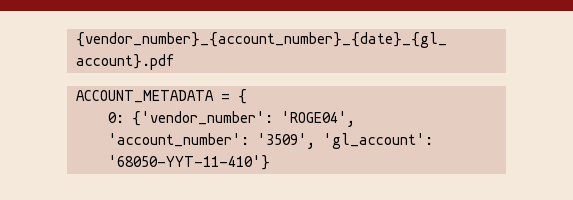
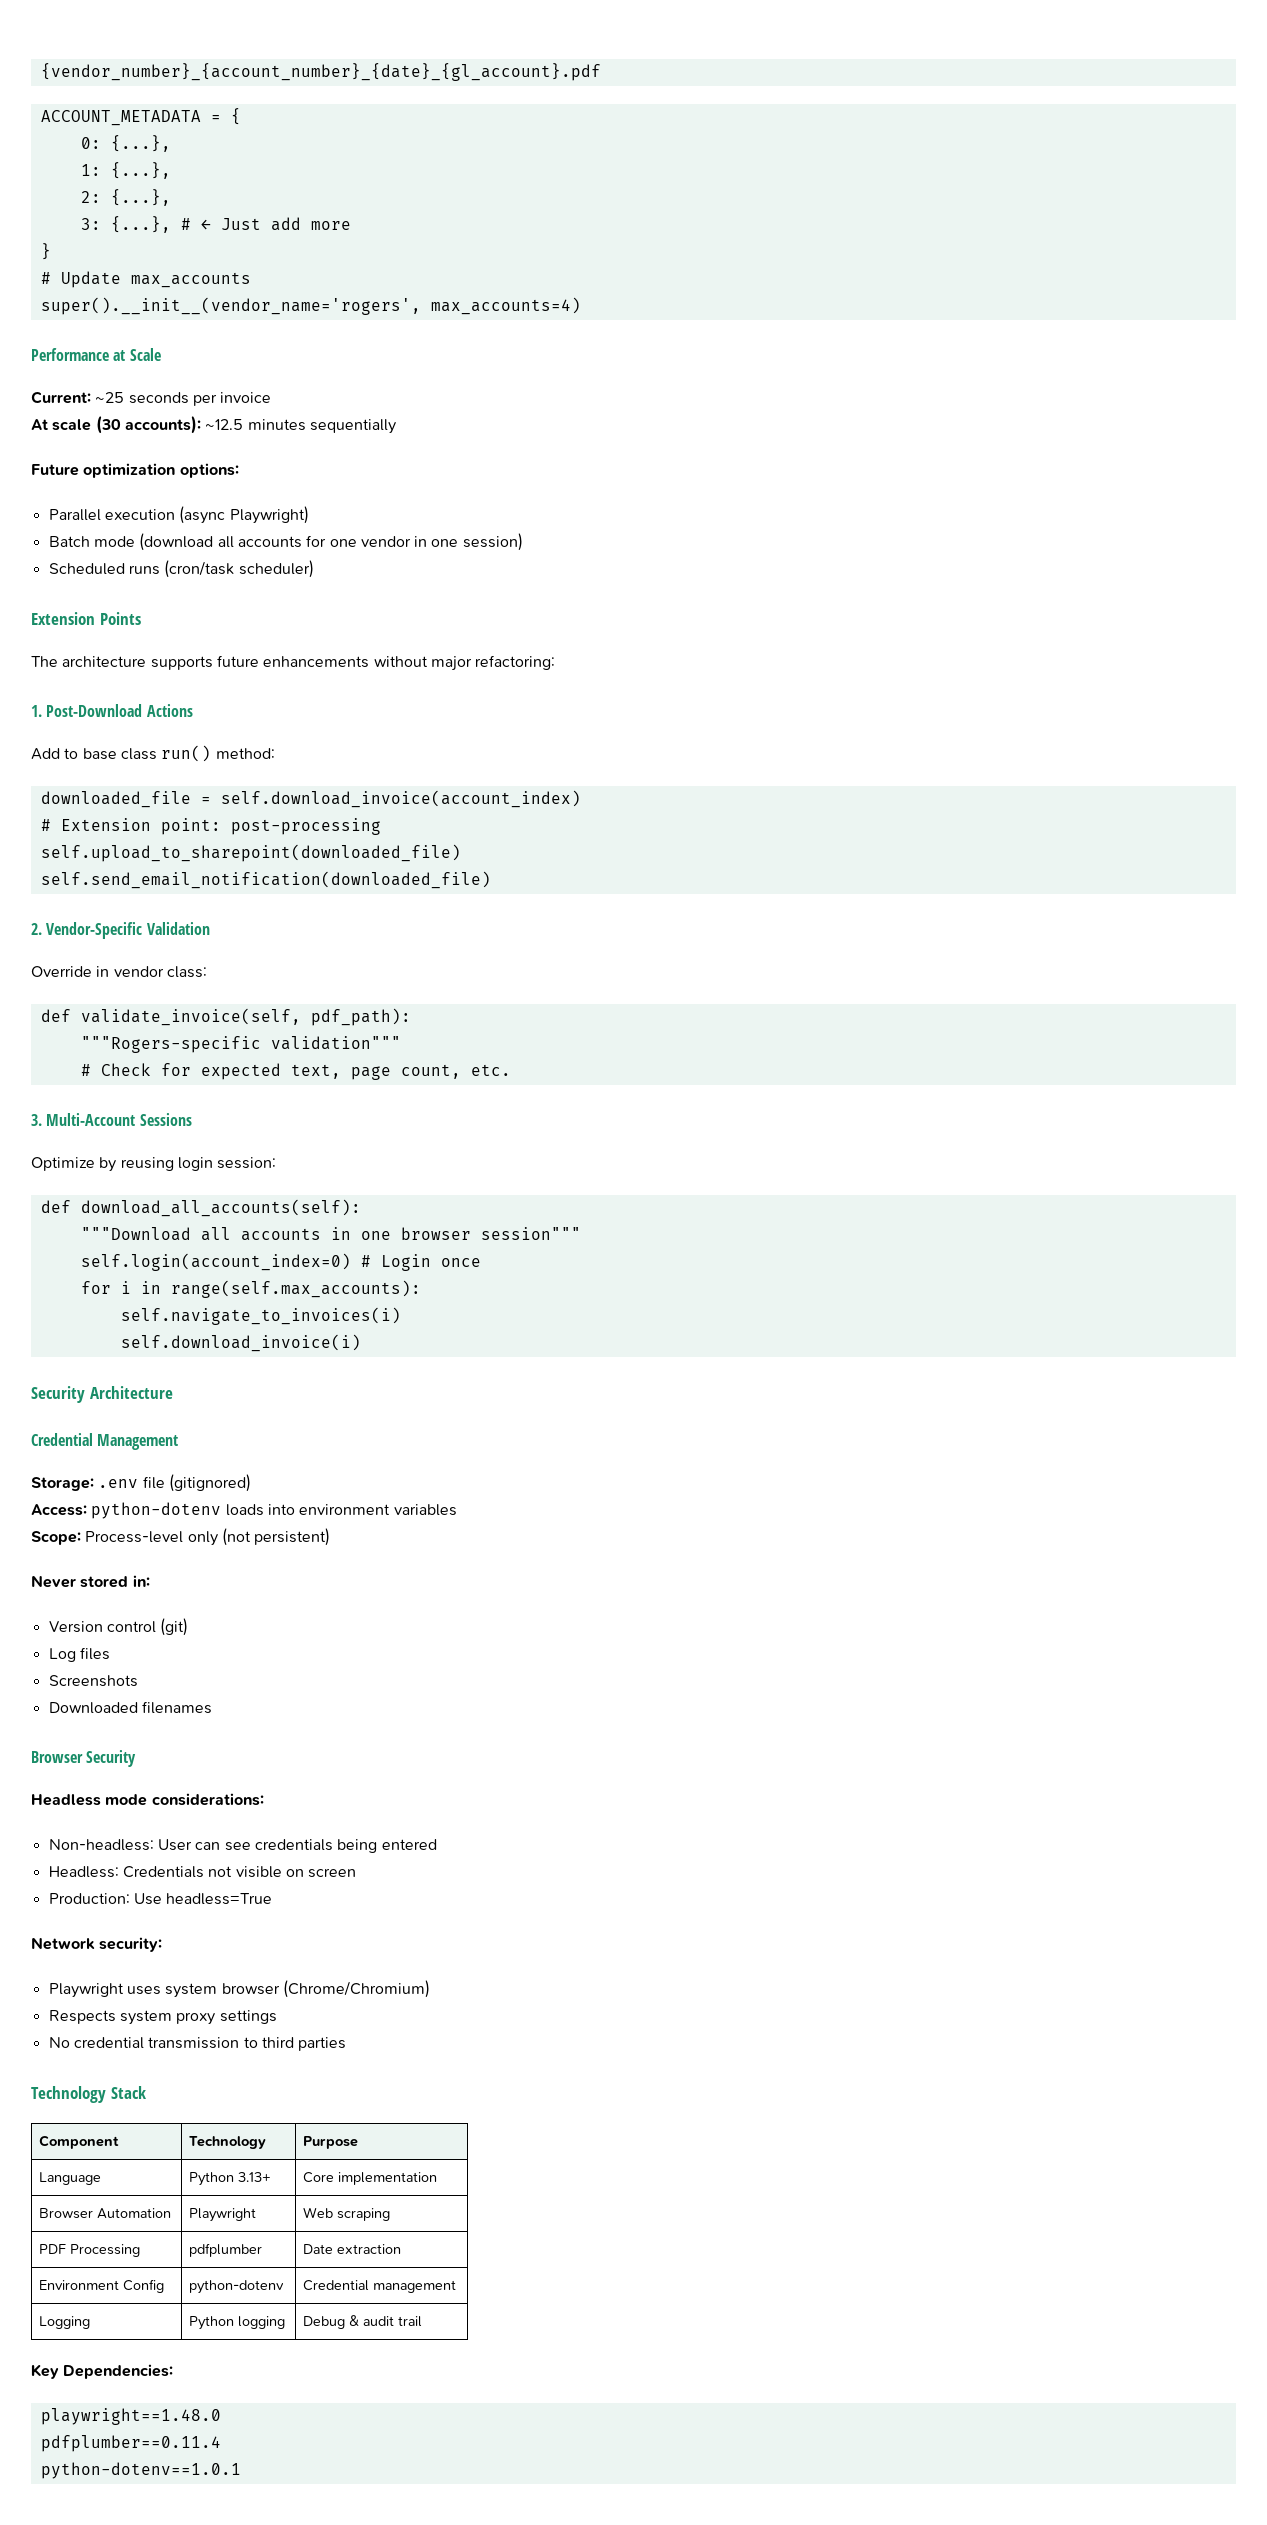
[131,111,355,127] [107,133,433,149] [107,155,270,170] {'vendor_number': 'ROGE04', 'account_number': '3509', 'gl_account': '68050-YYT-11-410'} -> [110,135,171,152] [80,162,171,179] [80,189,171,206] [80,216,351,233] [40,243,51,260] [40,271,251,288] [40,297,581,315] [31,348,161,361] [31,391,272,406] [31,416,396,434] [31,463,239,478] [48,506,309,524] [48,533,523,551] [48,560,314,578] [31,612,141,625] [31,655,556,671] [31,704,193,717] [31,745,275,762] [40,790,581,808] [40,818,381,835] [40,844,461,862] [40,871,491,889] [31,922,210,939] [31,966,207,978] [40,1008,411,1026] [80,1036,401,1053] [80,1063,511,1080] [31,1113,192,1126] [31,1157,277,1172] [40,1199,361,1217] [80,1227,581,1241] [80,1253,481,1271] [80,1280,421,1298] [120,1307,401,1325] [120,1334,361,1352] [31,1386,173,1403] [31,1433,179,1450] [31,1474,251,1492] [31,1502,457,1519] [31,1528,331,1546] [31,1575,150,1588] [48,1618,189,1636] [48,1647,110,1662] [48,1675,138,1687] [48,1701,212,1714] [31,1750,137,1767] [31,1793,264,1806] [48,1839,437,1853] [48,1866,357,1878] [48,1893,273,1905] [31,1937,163,1952] [48,1980,430,1998] [48,2010,277,2025] [48,2037,347,2051] [31,2086,146,2103] [39,2135,120,2149] [189,2136,267,2149] [303,2136,359,2149] [39,2172,102,2185] [189,2172,272,2186] [303,2172,438,2185] [39,2208,172,2219] [189,2208,257,2222] [303,2207,391,2221] [39,2244,141,2257] [189,2243,263,2257] [303,2244,402,2254] [39,2279,165,2293] [189,2280,285,2294] [303,2280,457,2293] [39,2316,91,2329] [189,2316,286,2330] [303,2315,423,2329] [31,2364,174,2379] [40,2408,221,2425] [40,2435,221,2452] [40,2462,241,2479] {...}, // 1: {...}, // 2: {...}, // 3: {...}, # ← Just add more // } // # Update max_accounts // super().__init__(vendor_name='rogers', max_accounts=4) // Performance at Scale // Current: ~25 seconds per invoice // At scale (30 accounts): ~12.5 minutes sequentially // Future optimization options: // Parallel execution (async Playwright) // Batch mode (download all accounts for one vendor in one session) // Scheduled runs (cron/task scheduler) // Extension Points // The architecture supports future enhancements without major refactoring: // 1. Post-Download Actions // Add to base class run() method: // downloaded_file = self.download_invoice(account_index) // # Extension point: post-processing // self.upload_to_sharepoint(downloaded_file) // self.send_email_notification(downloaded_file) // 2. Vendor-Specific Validation // Override in vendor class: // def validate_invoice(self, pdf_path): // """Rogers-specific validation""" // # Check for expected text, page count, etc. // 3. Multi-Account Sessions // Optimize by reusing login session: // def download_all_accounts(self): // """Download all accounts in one browser session""" // self.login(account_index=0) # Login once // for i in range(self.max_accounts): // self.navigate_to_invoices(i) // self.download_invoice(i) // Security Architecture // Credential Management // Storage: .env file (gitignored) // Access: python-dotenv loads into environment variables // Scope: Process-level only (not persistent) // Never stored in: // Version control (git) // Log files // Screenshots // Downloaded filenames // Browser Security // Headless mode considerations: // Non-headless: User can see credentials being entered // Headless: Credentials not visible on screen // Production: Use headless=True // Network security: // Playwright uses system browser (Chrome/Chromium) // Respects system proxy settings // No credential transmission to third parties // Technology Stack // Component | Technology | Purpose // Language | Python 3.13+ | Core implementation // Browser Automation | Playwright | Web scraping // PDF Processing | pdfplumber | Date extraction // Environment Config | python-dotenv | Credential management // Logging | Python logging | Debug & audit trail // Key Dependencies: // playwright==1.48.0 // pdfplumber==0.11.4 // python-dotenv==1.0.1

